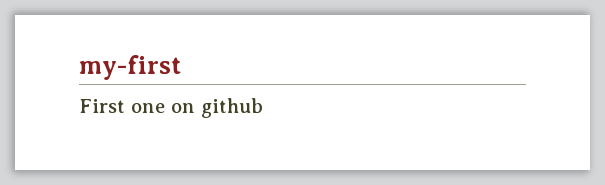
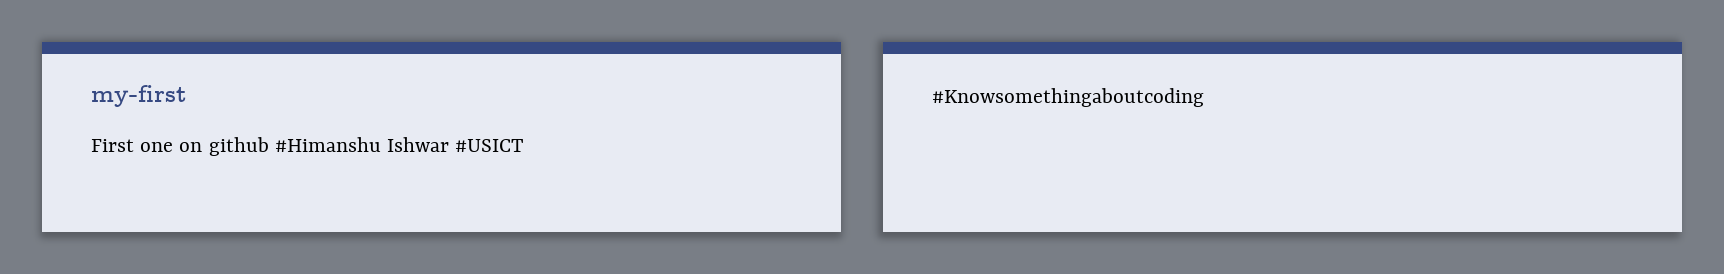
(263, 108) none -> [274,137,524,152] [932,88,1204,107] #Himanshu Ishwar #USICT #Knowsomethingaboutcoding

